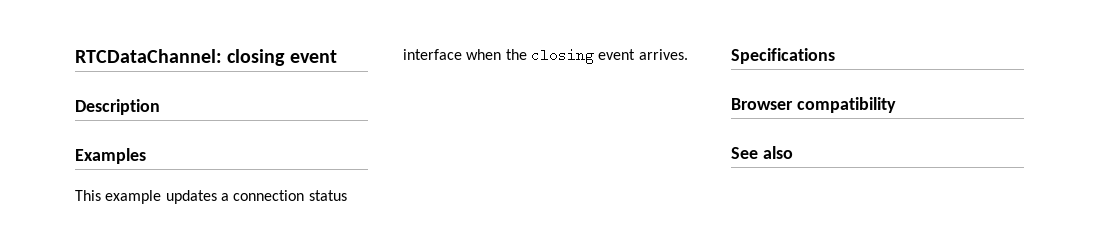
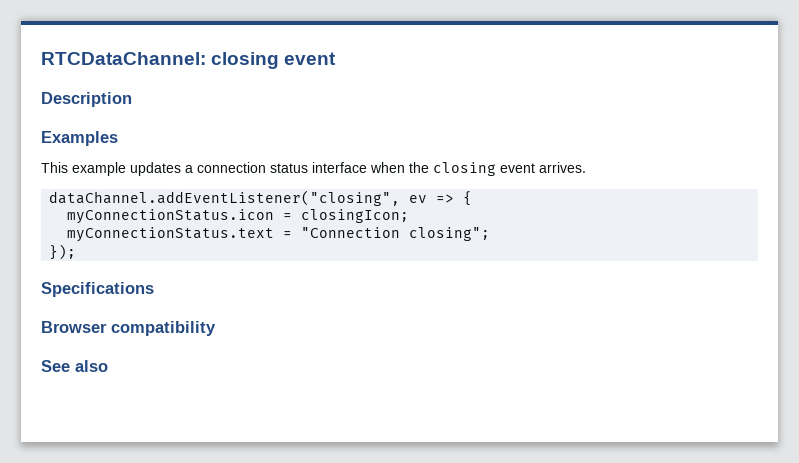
(688, 54) none -> [49,190,473,206] [67,209,410,224] [67,227,491,242] [49,244,77,260] // dataChannel.addEventListener("closing", ev => { // myConnectionStatus.icon = closingIcon; // myConnectionStatus.text = "Connection closing"; // });

